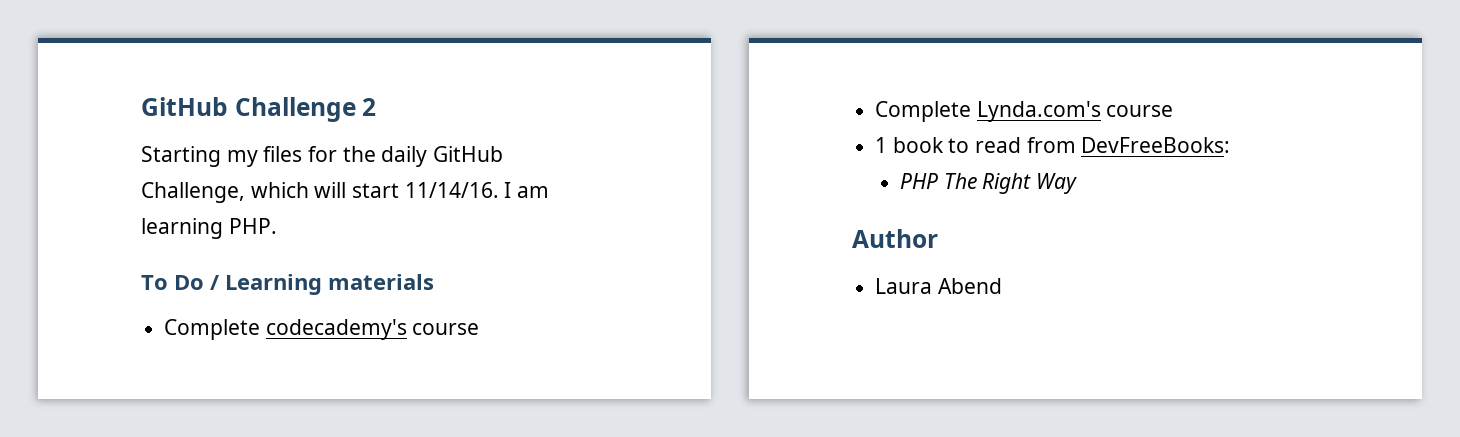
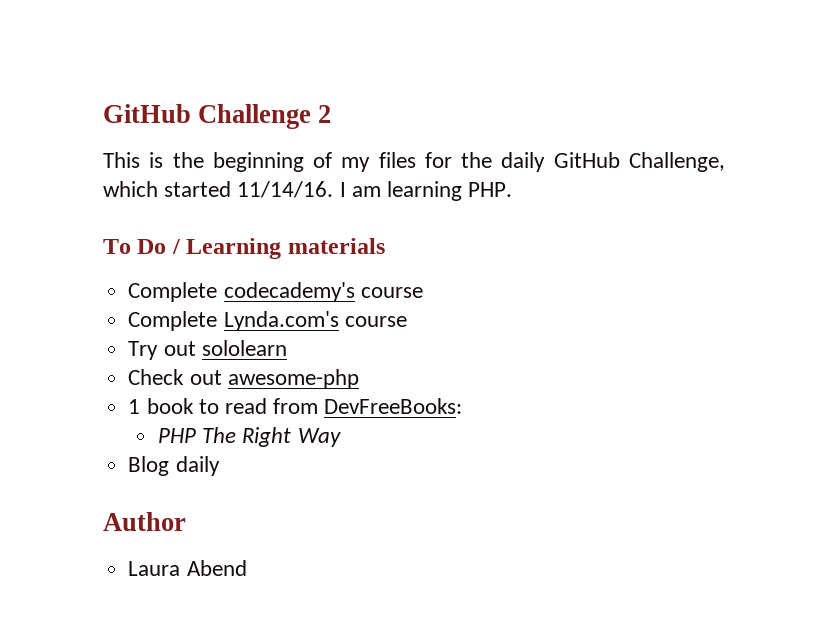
[141,146,221,167] Starting -> [103,152,333,172] This is the beginning of
[314,182,400,198] will start -> [164,181,232,197] started
(1174, 111) none -> [128,340,287,360] [128,369,359,389] // Try out sololearn // Check out awesome-php
(1077, 183) none -> [128,456,220,476] // Blog daily

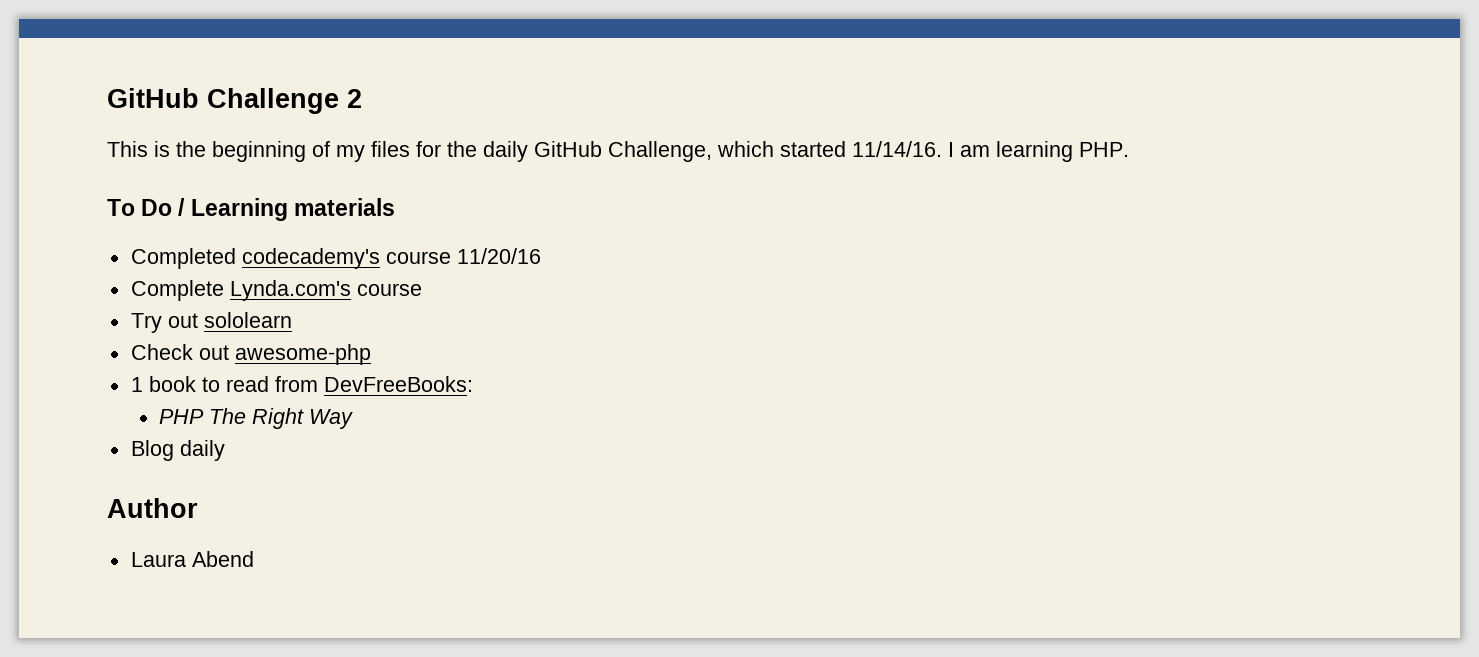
[128,282,218,302] Complete -> [130,248,236,269] Completed
(423, 292) none -> [456,248,541,264] 11/20/16

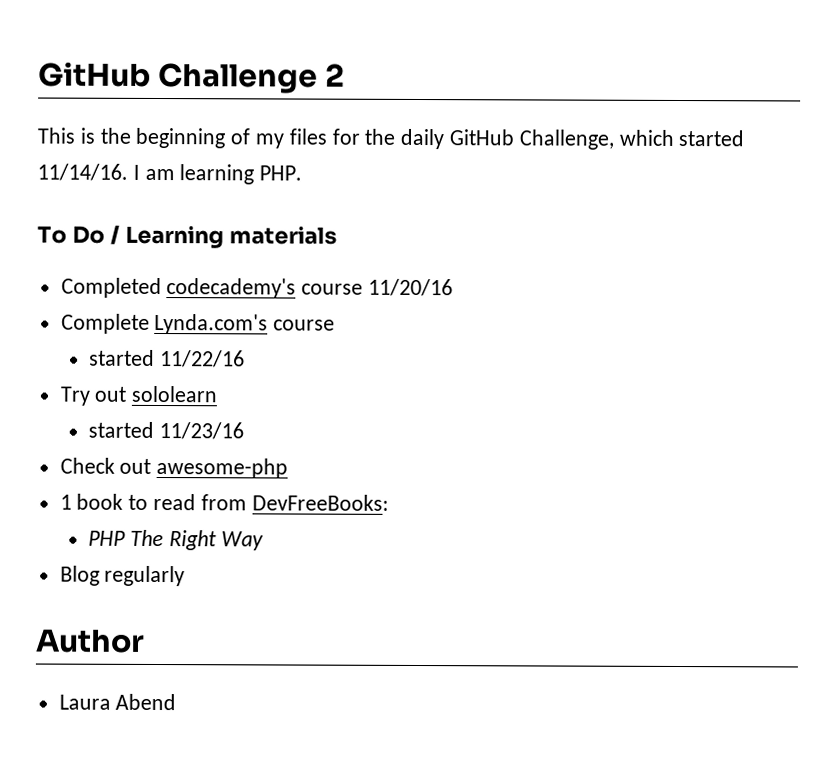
(422, 289) none -> [89,349,246,368] // started 11/22/16
(292, 320) none -> [88,421,245,440] // started 11/23/16
[179,440,225,461] daily -> [104,565,186,587] regularly

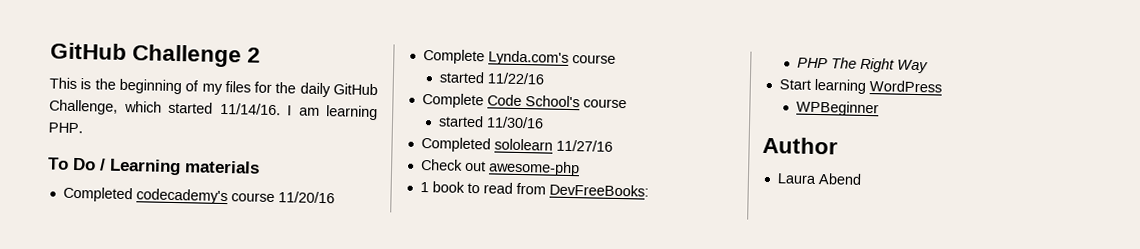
[59,385,218,406] [88,421,245,440] Try out sololearn // started 11/23/16 -> [421,92,627,109] [438,115,545,129] [420,136,613,153] Complete Code School's course // started 11/30/16 // Completed sololearn 11/27/16
[59,565,186,587] Blog regularly -> [778,78,942,94] [796,100,880,117] Start learning WordPress // WPBeginner

